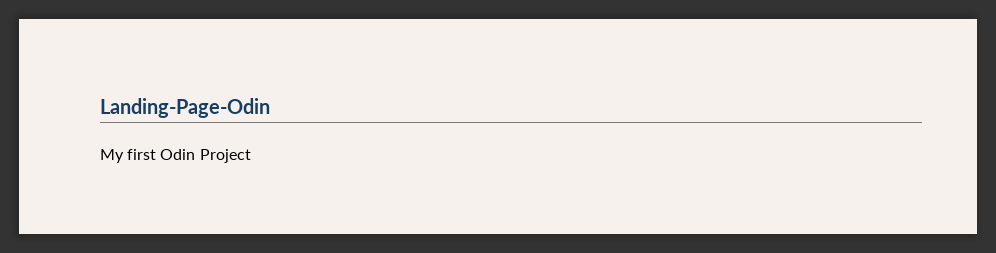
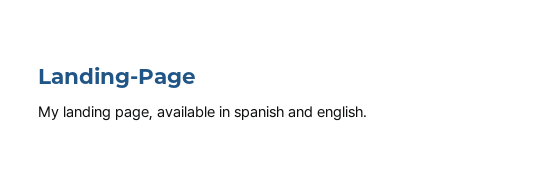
[100,98,270,118] Landing-Page-Odin -> [38,67,196,88] Landing-Page
[127,149,251,163] first Odin Project -> [63,106,368,121] landing page, available in spanish and english.

